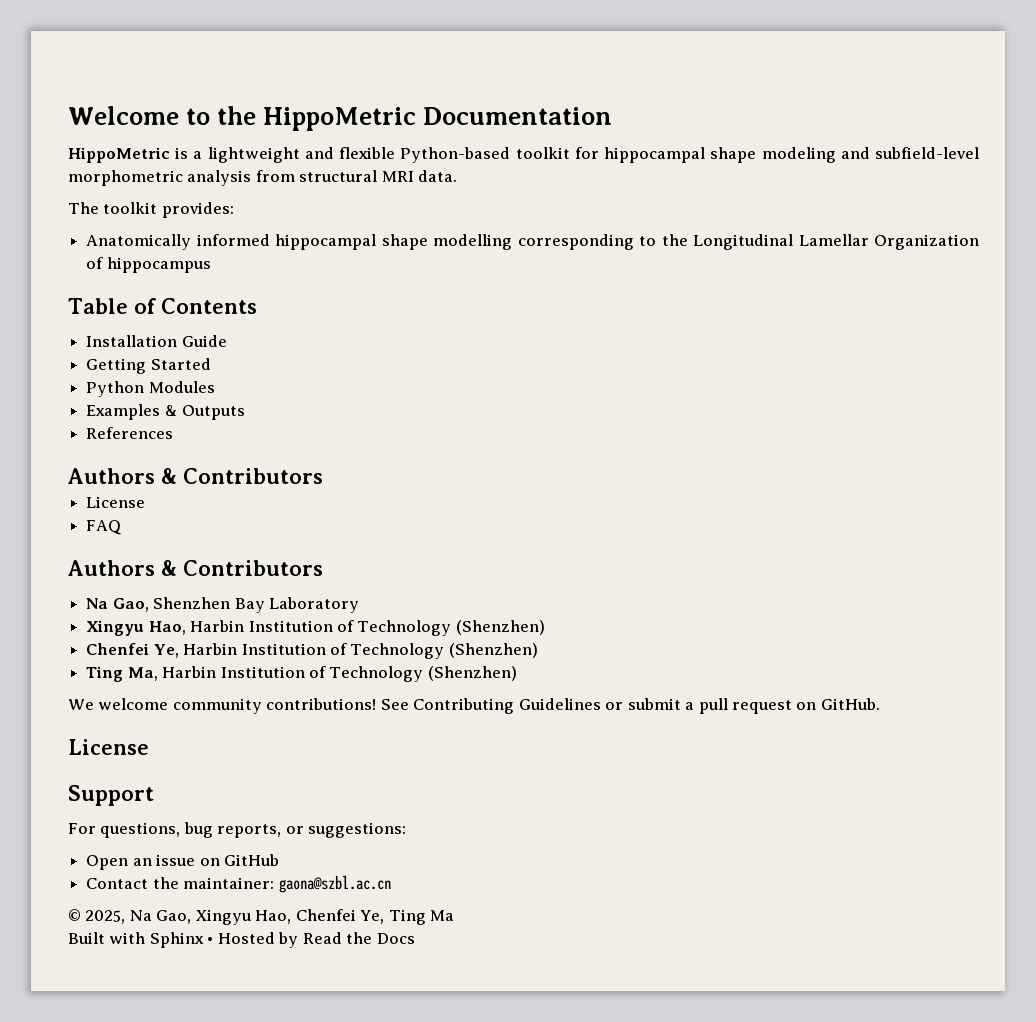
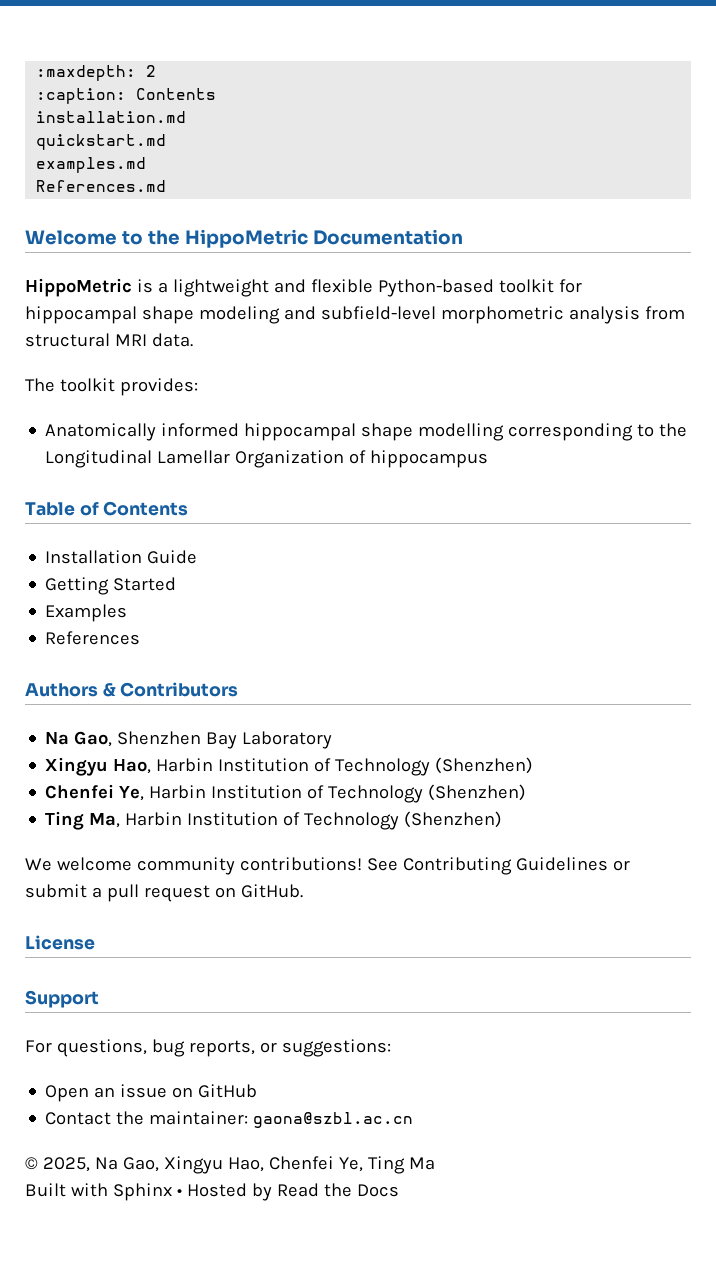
(68, 115) none -> [36,65,157,81] [36,88,217,104] [36,111,187,123] [36,134,167,150] [36,157,147,173] [36,180,167,192] :maxdepth: 2 // :caption: Contents // installation.md // quickstart.md // examples.md // References.md //
[86,381,215,397] // Python Modules -> (177, 584) none
[164,405,246,420] & Outputs -> (128, 613) none
[86,496,146,508] [86,520,122,535] [68,560,323,576] // License // FAQ // Authors & Contributors -> (239, 689) none

